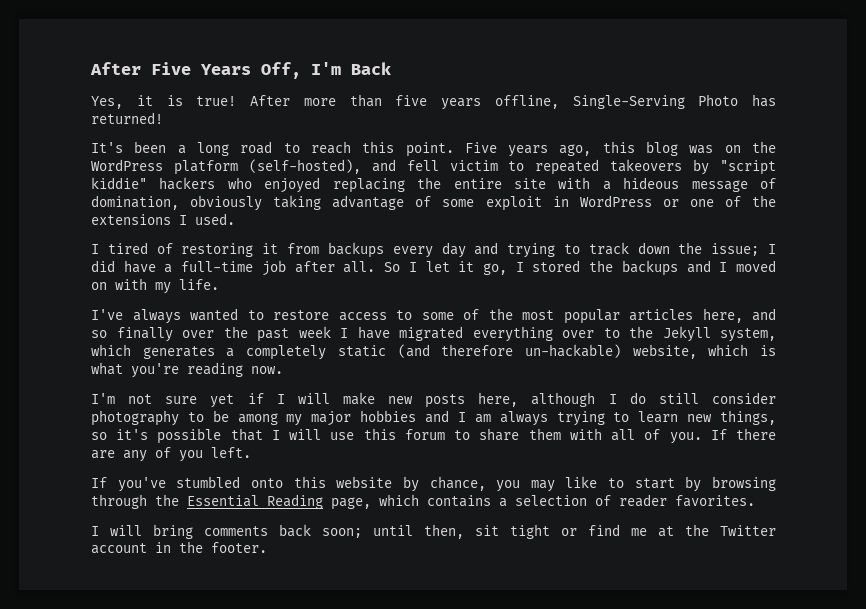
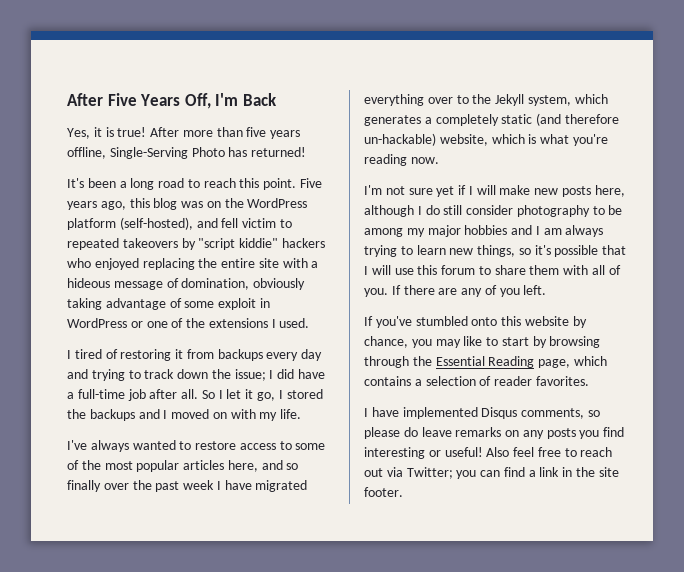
[110,524,776,539] [91,543,147,554] will bring comments back soon; until then, sit tight or find me at the Twitter account -> [371,407,600,419] [364,427,625,439] [364,447,613,459] [364,467,560,479] have implemented Disqus comments, so please do leave remarks on any posts you find interesting or useful! Also feel free to reach out via Twitter; you can find a link
(203, 547) none -> [598,467,619,477] site

